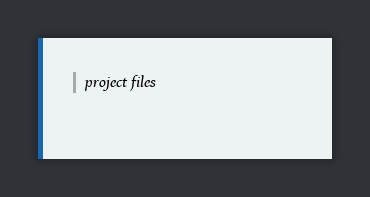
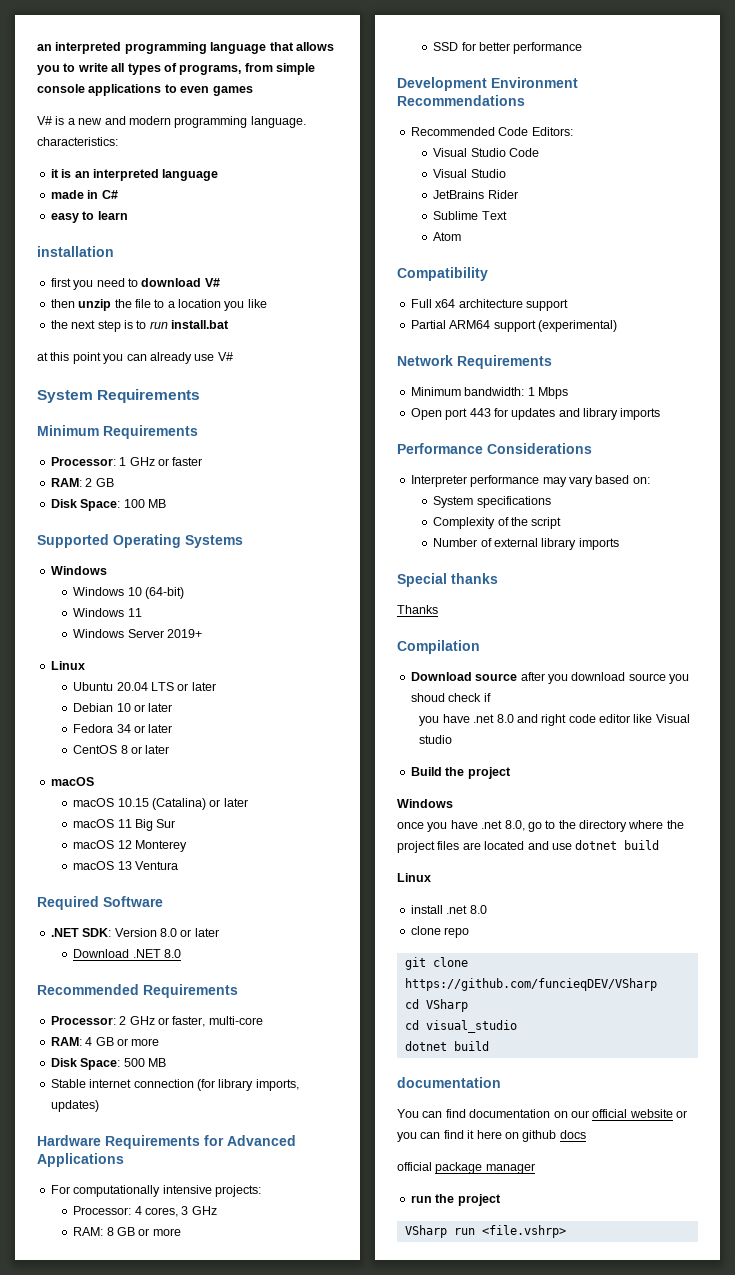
[83,75,157,91] project files -> [37,42,334,54] [37,63,315,75] [37,84,253,96] [37,116,306,128] [37,137,118,146] [50,169,219,181] [50,190,118,199] [50,211,128,223] [37,246,114,257] [50,278,220,290] [50,299,267,311] [50,320,229,332] [37,352,233,364] [37,389,201,403] [37,425,198,439] [50,457,203,466] [50,478,114,487] [50,499,166,511] [37,534,243,548] [50,566,107,575] [73,587,184,599] [73,608,142,617] [73,629,202,638] [50,661,85,670] [73,682,216,691] [73,703,173,712] [73,724,173,733] [73,745,170,754] [50,777,94,786] [73,798,248,810] [73,819,176,831] [73,840,187,852] [73,861,178,870] [37,896,163,910] [50,928,219,937] [73,949,181,958] [37,984,238,998] [50,1016,263,1027] [50,1037,160,1046] [50,1058,166,1070] [50,1079,299,1091] [50,1100,99,1112] [37,1135,296,1149] [37,1153,124,1167] [50,1185,261,1197] [73,1206,217,1217] [73,1227,181,1236] [433,42,583,54] [397,77,578,91] [397,95,525,106] [410,127,573,136] [433,148,539,157] [433,169,506,178] [433,190,518,199] [433,211,507,220] [433,232,462,241] [397,267,488,281] [410,299,568,311] [410,320,617,332] [397,355,552,369] [410,387,568,399] [410,408,661,420] [397,443,592,454] [410,475,650,487] [433,496,551,508] [433,517,562,529] [433,538,619,550] [397,573,498,587] [397,605,438,614] [397,640,480,654] [410,672,689,684] [410,693,491,702] [419,714,690,726] [419,735,453,744] [410,767,511,779] [397,799,453,808] [397,820,684,832] [397,840,660,853] [397,873,431,882] [410,905,487,914] [410,926,470,938] [404,957,468,970] [404,978,657,991] [404,999,468,1012] [404,1020,517,1033] [404,1041,489,1051] [397,1077,501,1088] [397,1109,687,1118] [397,1130,586,1142] [397,1162,535,1174] [410,1194,501,1206] [404,1225,566,1238] an interpreted programming language that allows you to write all types of programs, from simple console applications to even games // V# is a new and modern programming language. characteristics: // it is an interpreted language // made in C# // easy to learn // installation // first you need to download V# // then unzip the file to a location you like // the next step is to run install.bat // at this point you can already use V# // System Requirements // Minimum Requirements // Processor: 1 GHz or faster // RAM: 2 GB // Disk Space: 100 MB // Supported Operating Systems // Windows // Windows 10 (64-bit) // Windows 11 // Windows Server 2019+ // Linux // Ubuntu 20.04 LTS or later // Debian 10 or later // Fedora 34 or later // CentOS 8 or later // macOS // macOS 10.15 (Catalina) or later // macOS 11 Big Sur // macOS 12 Monterey // macOS 13 Ventura // Required Software // .NET SDK: Version 8.0 or later // Download .NET 8.0 // Recommended Requirements // Processor: 2 GHz or faster, multi-core // RAM: 4 GB or more // Disk Space: 500 MB // Stable internet connection (for library imports, updates) // Hardware Requirements for Advanced Applications // For computationally intensive projects: // Processor: 4 cores, 3 GHz // RAM: 8 GB or more // SSD for better performance // Development Environment Recommendations // Recommended Code Editors: // Visual Studio Code // Visual Studio // JetBrains Rider // Sublime Text // Atom // Compatibility // Full x64 architecture support // Partial ARM64 support (experimental) // Network Requirements // Minimum bandwidth: 1 Mbps // Open port 443 for updates and library imports // Performance Considerations // Interpreter performance may vary based on: // System specifications // Complexity of the script // Number of external library imports // Special thanks // Thanks // Compilation // Download source after you download source you shoud check if // you have .net 8.0 and right code editor like Visual studio // Build the project // Windows // once you have .net 8.0, go to the directory where the project files are located and use dotnet build // Linux // install .net 8.0 // clone repo // git clone https://github.com/funcieqDEV/VSharp // cd VSharp // cd visual_studio // dotnet build // documentation // You can find documentation on our official website or you can find it here on github docs // official package manager // run the project // VSharp run <file.vshrp>

